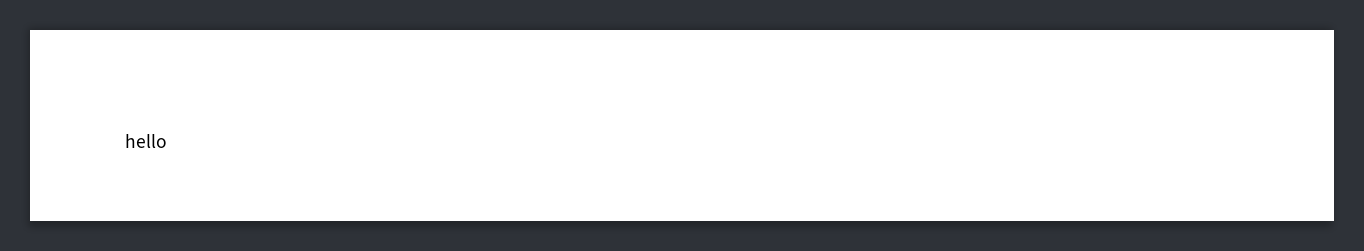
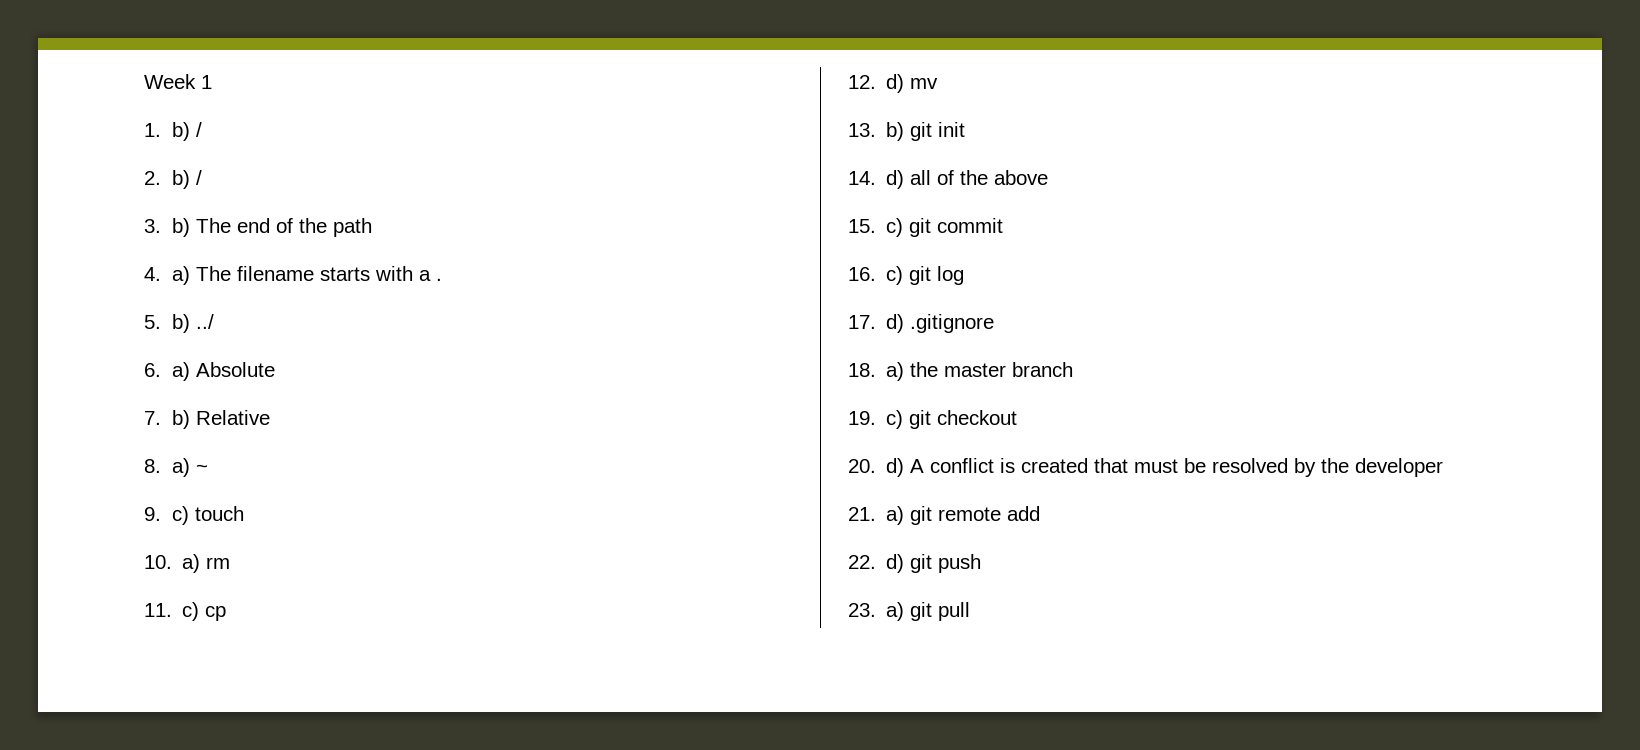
[125,134,167,148] hello -> [144,74,212,89] [144,122,202,141] [144,170,202,189] [144,218,372,237] [144,266,442,285] [144,314,214,333] [144,362,275,381] [144,410,270,429] [144,458,208,477] [144,506,244,525] [144,554,231,573] [144,602,227,621] [848,74,939,93] [848,122,966,141] [848,170,1049,189] [848,218,1004,237] [848,266,965,285] [848,314,995,333] [848,362,1074,381] [848,410,1018,429] [848,458,1444,477] [848,506,1041,525] [848,554,982,573] [848,602,971,621] Week 1 // 1. b) / // 2. b) / // 3. b) The end of the path // 4. a) The filename starts with a . // 5. b) ../ // 6. a) Absolute // 7. b) Relative // 8. a) ~ // 9. c) touch // 10. a) rm // 11. c) cp // 12. d) mv // 13. b) git init // 14. d) all of the above // 15. c) git commit // 16. c) git log // 17. d) .gitignore // 18. a) the master branch // 19. c) git checkout // 20. d) A conflict is created that must be resolved by the developer // 21. a) git remote add // 22. d) git push // 23. a) git pull

